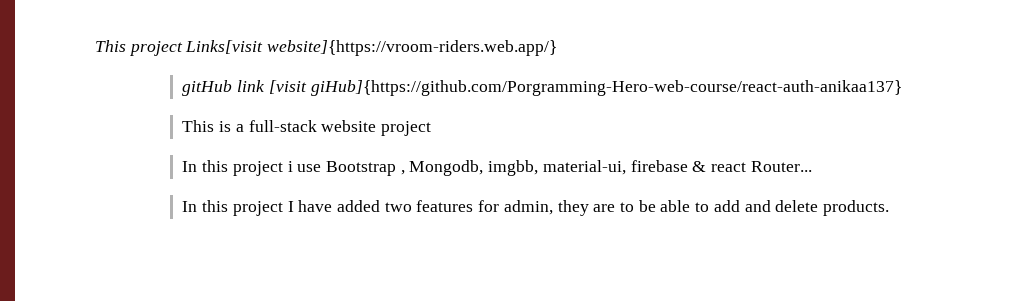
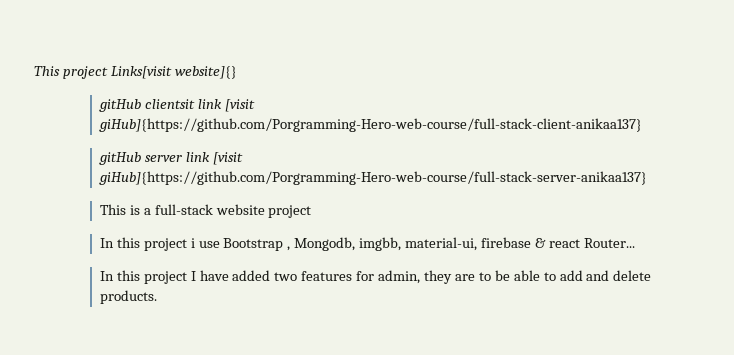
[267,40,558,56] [182,80,902,96] website]{https://vroom-riders.web.app/} // gitHub link [visit giHub]{https://github.com/Porgramming-Hero-web-course/react-auth-anikaa137} -> [174,66,237,79] [98,99,255,112] [98,118,642,132] [98,152,243,165] [98,171,647,185] website]{} // gitHub clientsit link [visit giHub]{https://github.com/Porgramming-Hero-web-course/full-stack-client-anikaa137} // gitHub server link [visit giHub]{https://github.com/Porgramming-Hero-web-course/full-stack-server-anikaa137}

